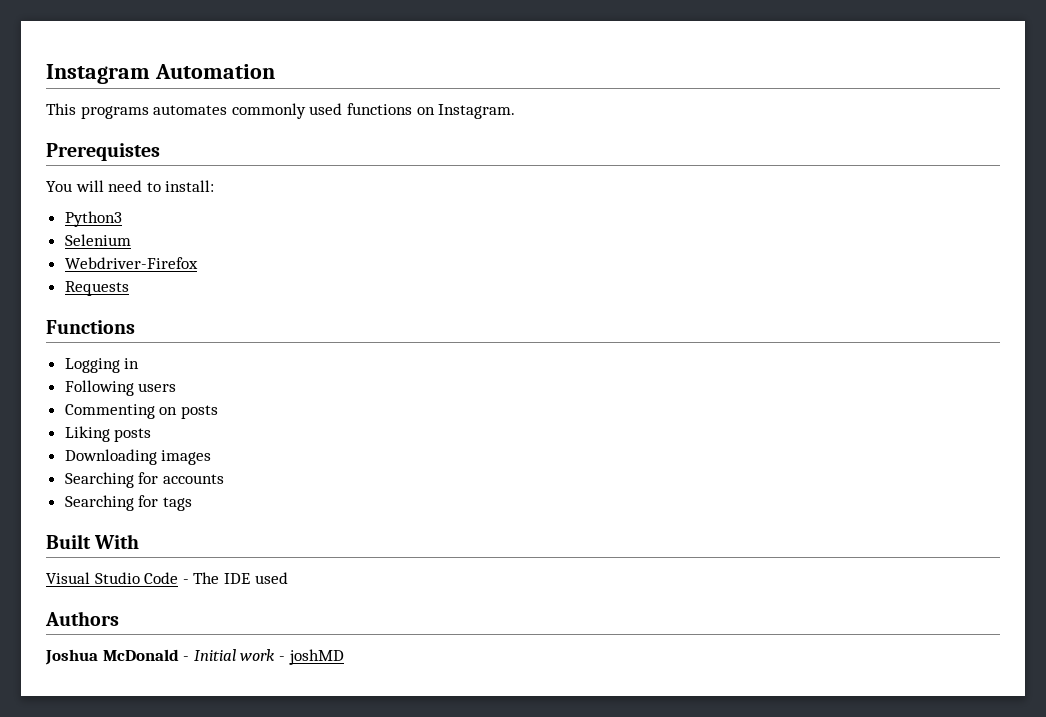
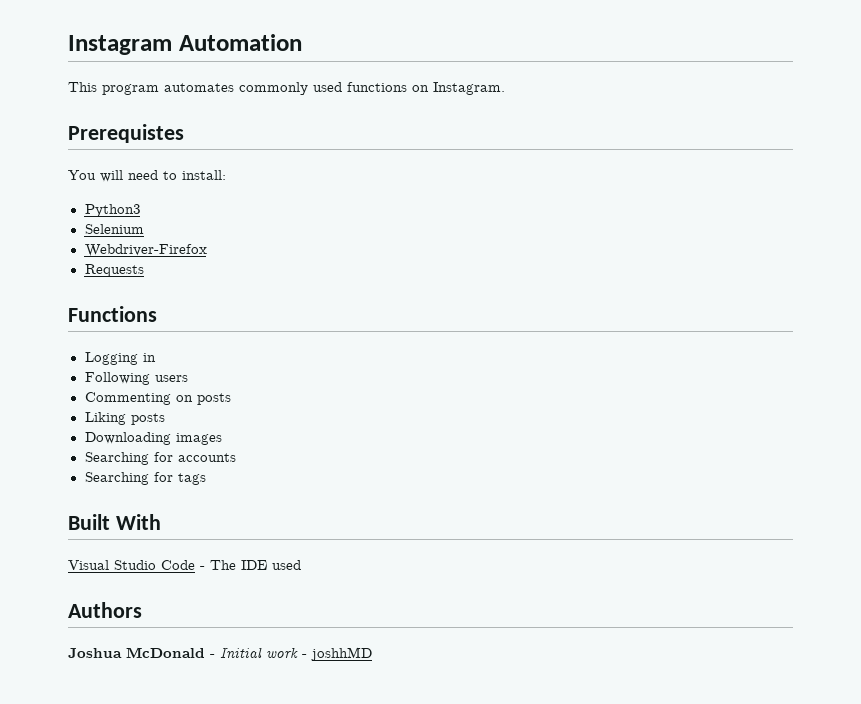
[80,106,149,119] programs -> [102,84,159,95] program
[288,649,344,665] joshMD -> [311,647,372,661] joshhMD

